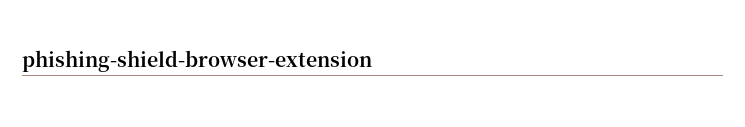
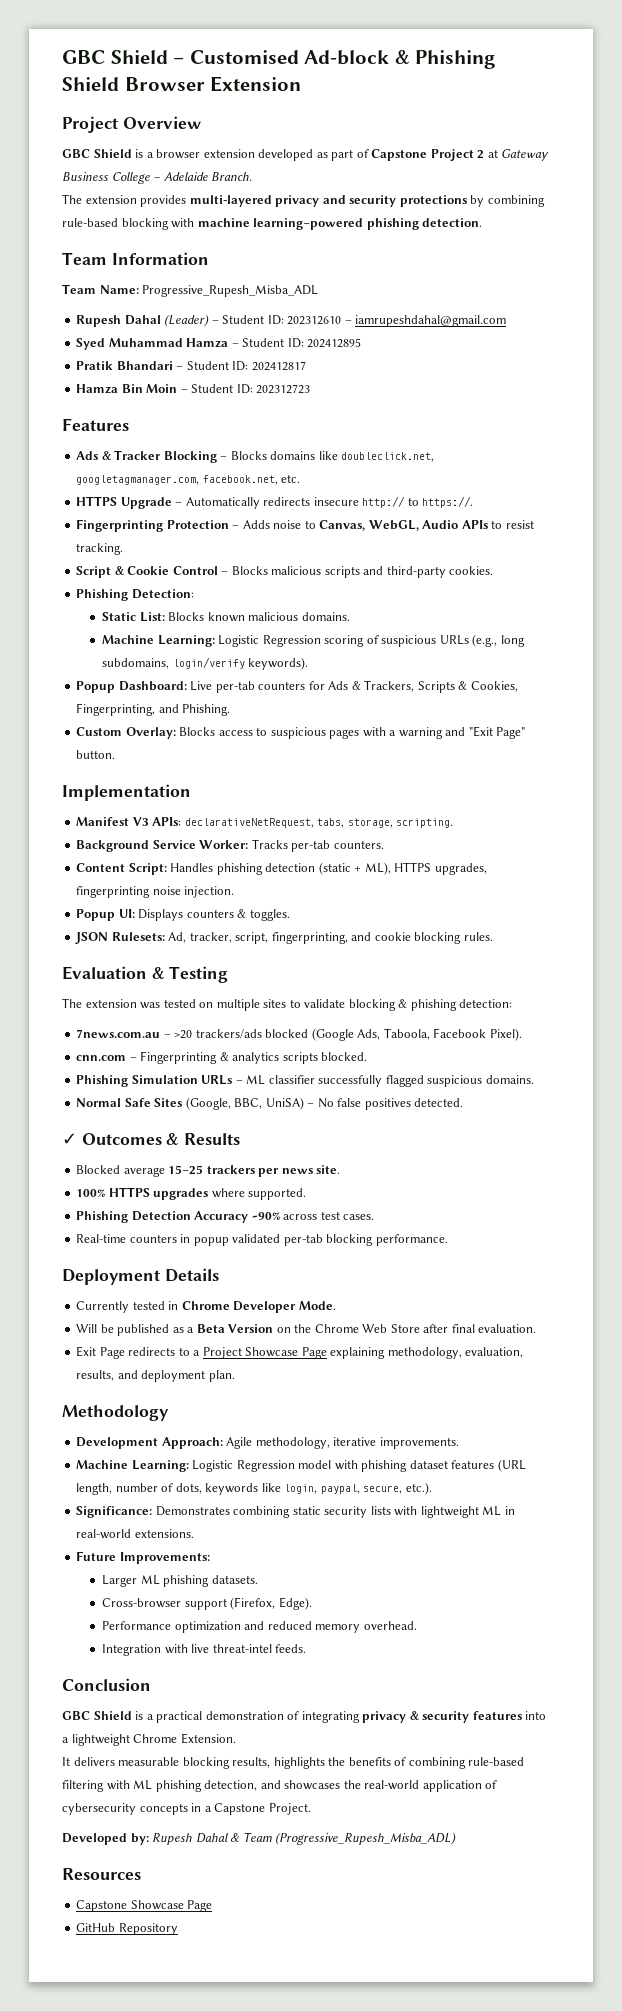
[22,50,372,72] phishing-shield-browser-extension -> [62,50,497,69] [62,76,302,92] [62,116,201,133] [62,149,550,161] [62,172,253,184] [62,194,545,207] [62,218,483,230] [62,252,209,265] [62,284,319,297] [76,314,507,327] [76,338,362,350] [76,361,306,371] [76,384,311,394] [62,418,129,431] [76,450,435,463] [76,474,301,485] [76,496,474,509] [76,519,534,532] [76,543,124,555] [76,566,494,578] [76,589,194,601] [101,612,350,622] [101,634,525,647] [101,657,309,670] [76,680,518,693] [76,703,231,716] [76,726,526,739] [76,750,116,759] [62,784,191,801] [76,817,454,828] [76,839,384,852] [76,862,487,875] [76,886,235,898] [76,909,290,921] [75,932,493,944] [62,966,229,983] [62,998,513,1011] [76,1028,522,1041] [76,1051,368,1064] [76,1075,534,1087] [76,1097,464,1110] [62,1133,241,1145] [76,1165,341,1177] [76,1187,307,1200] [76,1211,375,1223] [76,1234,448,1246] [62,1268,219,1285] [76,1301,336,1313] [76,1324,537,1336] [76,1346,524,1359] [76,1370,235,1382] [62,1405,169,1421] [76,1437,459,1449] [76,1459,526,1472] [76,1482,432,1495] [76,1506,515,1518] [76,1529,194,1539] [76,1551,210,1564] [101,1575,258,1587] [101,1597,312,1610] [101,1621,417,1633] [101,1644,307,1656] [62,1678,151,1691] [62,1711,547,1723] [62,1733,236,1746] [62,1757,525,1769] [62,1780,498,1792] [62,1803,311,1815] [62,1832,457,1845] [62,1868,141,1880] [76,1900,213,1912] [76,1923,178,1935] GBC Shield – Customised Ad-block & Phishing Shield Browser Extension // Project Overview // GBC Shield is a browser extension developed as part of Capstone Project 2 at Gateway Business College – Adelaide Branch. // The extension provides multi-layered privacy and security protections by combining rule-based blocking with machine learning–powered phishing detection. // Team Information // Team Name: Progressive_Rupesh_Misba_ADL // Rupesh Dahal (Leader) – Student ID: 202312610 – iamrupeshdahal@gmail.com // Syed Muhammad Hamza – Student ID: 202412895 // Pratik Bhandari – Student ID: 202412817 // Hamza Bin Moin – Student ID: 202312723 // Features // Ads & Tracker Blocking – Blocks domains like doubleclick.net, googletagmanager.com, facebook.net, etc. // HTTPS Upgrade – Automatically redirects insecure http:// to https://. // Fingerprinting Protection – Adds noise to Canvas, WebGL, Audio APIs to resist tracking. // Script & Cookie Control – Blocks malicious scripts and third-party cookies. // Phishing Detection: // Static List: Blocks known malicious domains. // Machine Learning: Logistic Regression scoring of suspicious URLs (e.g., long subdomains, login/verify keywords). // Popup Dashboard: Live per-tab counters for Ads & Trackers, Scripts & Cookies, Fingerprinting, and Phishing. // Custom Overlay: Blocks access to suspicious pages with a warning and "Exit Page" button. // Implementation // Manifest V3 APIs: declarativeNetRequest, tabs, storage, scripting. // Background Service Worker: Tracks per-tab counters. // Content Script: Handles phishing detection (static + ML), HTTPS upgrades, fingerprinting noise injection. // Popup UI: Displays counters & toggles. // JSON Rulesets: Ad, tracker, script, fingerprinting, and cookie blocking rules. // Evaluation & Testing // The extension was tested on multiple sites to validate blocking & phishing detection: // 7news.com.au – >20 trackers/ads blocked (Google Ads, Taboola, Facebook Pixel). // cnn.com – Fingerprinting & analytics scripts blocked. // Phishing Simulation URLs – ML classifier successfully flagged suspicious domains. // Normal Safe Sites (Google, BBC, UniSA) – No false positives detected. // ✓ Outcomes & Results // Blocked average 15–25 trackers per news site. // 100% HTTPS upgrades where supported. // Phishing Detection Accuracy ~90% across test cases. // Real-time counters in popup validated per-tab blocking performance. // Deployment Details // Currently tested in Chrome Developer Mode. // Will be published as a Beta Version on the Chrome Web Store after final evaluation. // Exit Page redirects to a Project Showcase Page explaining methodology, evaluation, results, and deployment plan. // Methodology // Development Approach: Agile methodology, iterative improvements. // Machine Learning: Logistic Regression model with phishing dataset features (URL length, number of dots, keywords like login, paypal, secure, etc.). // Significance: Demonstrates combining static security lists with lightweight ML in real-world extensions. // Future Improvements: // Larger ML phishing datasets. // Cross-browser support (Firefox, Edge). // Performance optimization and reduced memory overhead. // Integration with live threat-intel feeds. // Conclusion // GBC Shield is a practical demonstration of integrating privacy & security features into a lightweight Chrome Extension. // It delivers measurable blocking results, highlights the benefits of combining rule-based filtering with ML phishing detection, and showcases the real-world application of cybersecurity concepts in a Capstone Project. // Developed by: Rupesh Dahal & Team (Progressive_Rupesh_Misba_ADL) // Resources // Capstone Showcase Page // GitHub Repository

